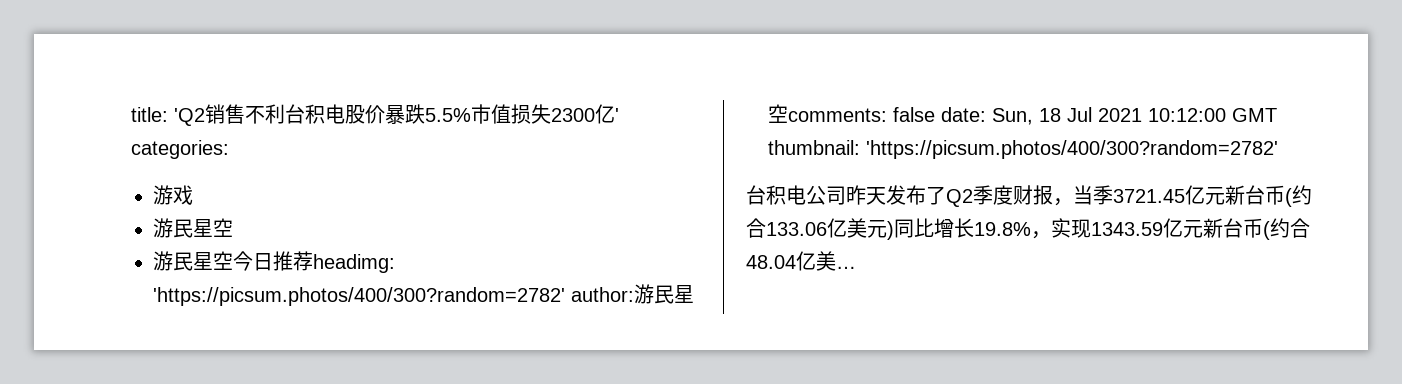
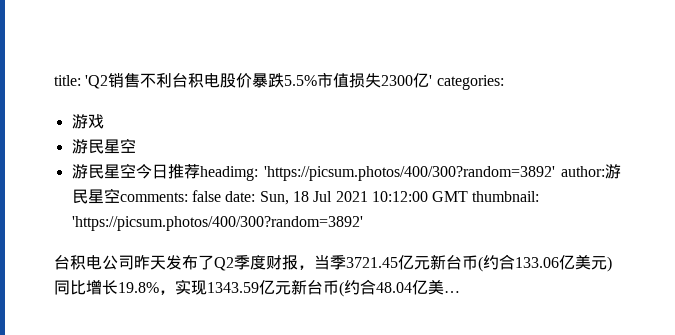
[153,287,565,306] 'https://picsum.photos/400/300?random=2782' -> [263,166,555,181] 'https://picsum.photos/400/300?random=3892'
[866,140,1278,159] 'https://picsum.photos/400/300?random=2782' -> [71,216,363,231] 'https://picsum.photos/400/300?random=3892'

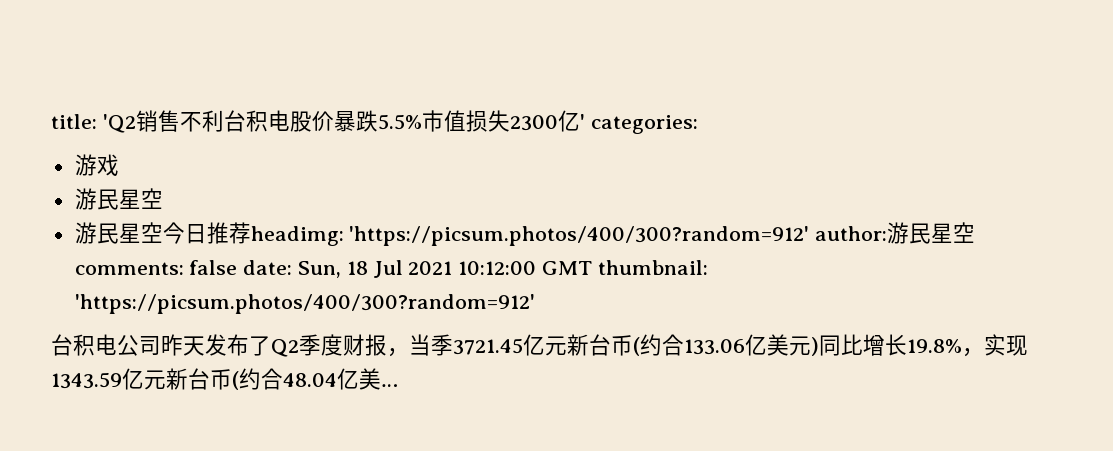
[263,166,555,181] 'https://picsum.photos/400/300?random=3892' -> [349,226,810,246] 'https://picsum.photos/400/300?random=912'
[71,216,363,231] 'https://picsum.photos/400/300?random=3892' -> [74,294,535,314] 'https://picsum.photos/400/300?random=912'

